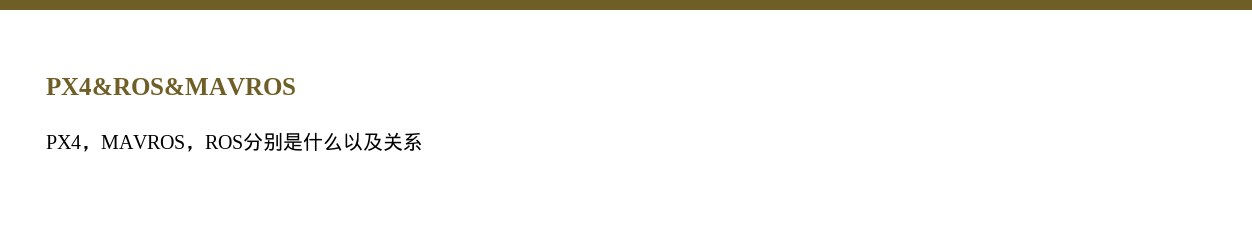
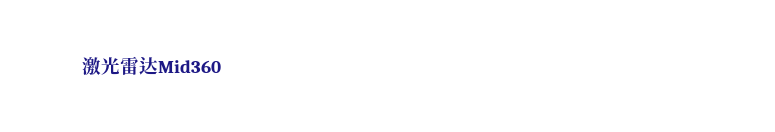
[46,78,296,95] [46,132,423,152] PX4&ROS&MAVROS // PX4，MAVROS，ROS分别是什么以及关系 -> [82,56,221,75] 激光雷达Mid360

